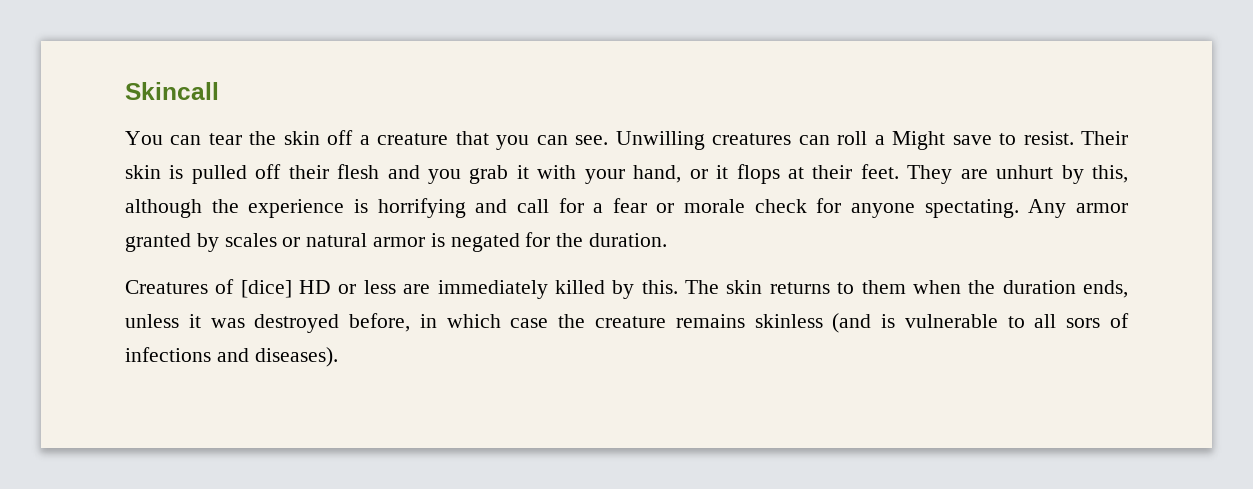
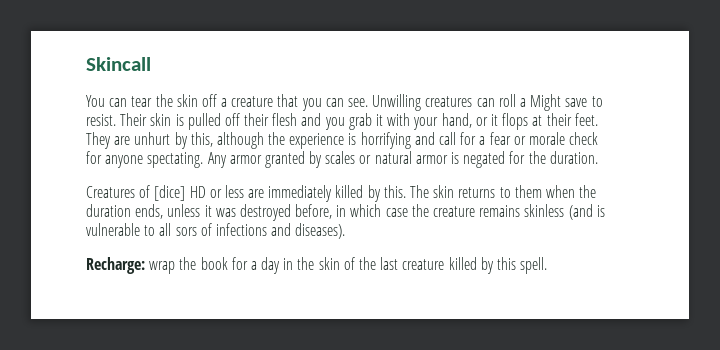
(338, 357) none -> [86,257,548,274] // Recharge: wrap the book for a day in the skin of the last creature killed by this spell.

